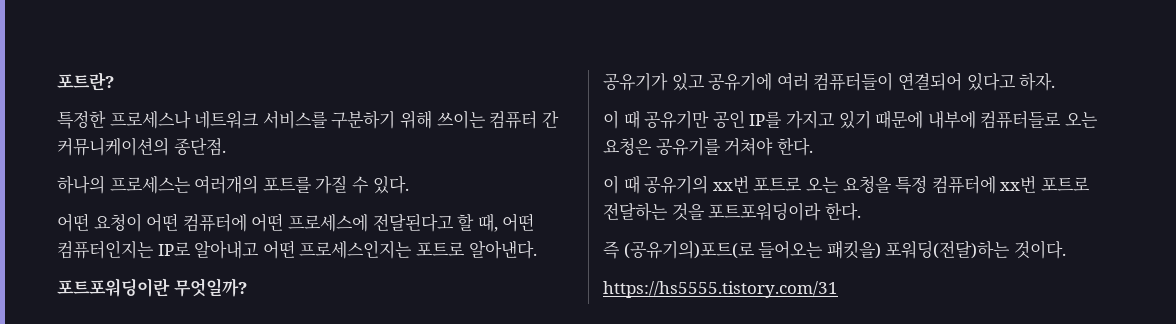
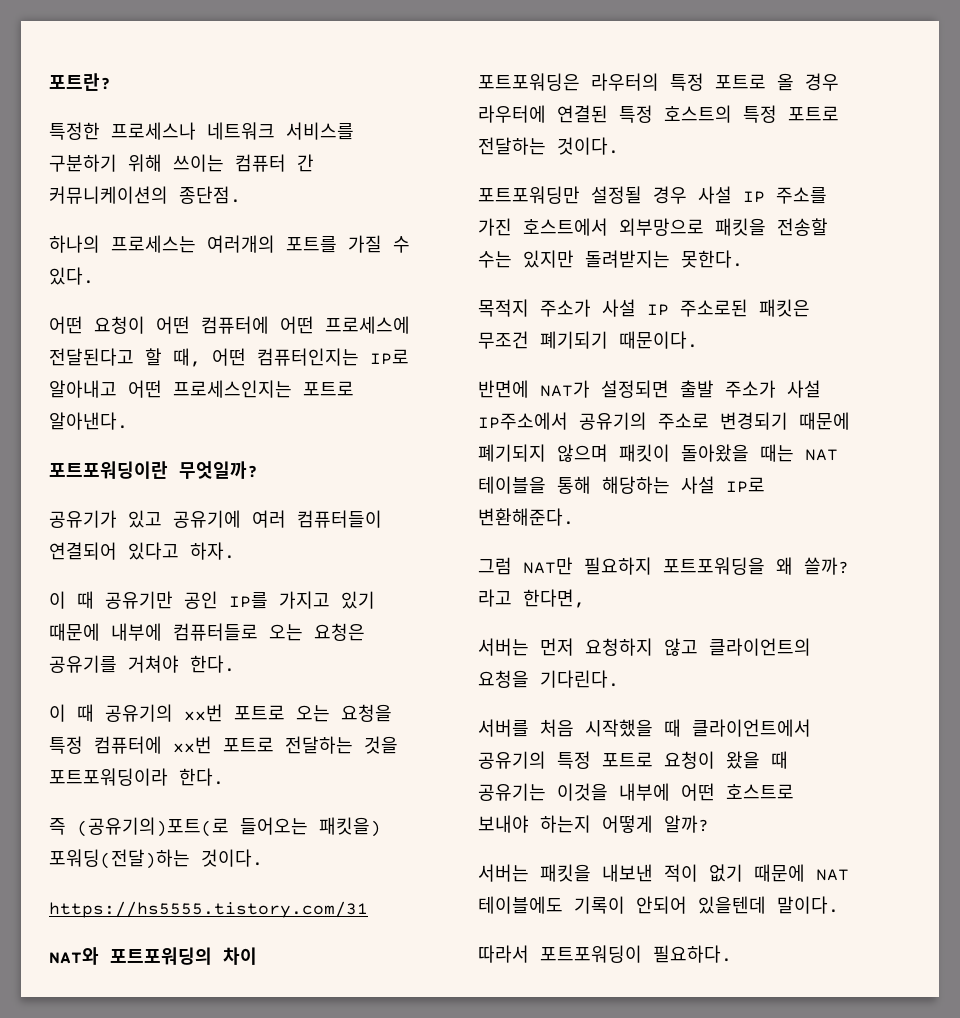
(838, 289) none -> [49,947,257,965] [478,73,839,91] [478,105,839,123] [478,137,619,155] [478,186,827,204] [478,218,828,236] [478,250,743,268] [478,299,810,317] [478,331,698,349] [478,380,821,398] [478,412,850,430] [478,444,838,462] [478,476,765,494] [478,508,574,526] [478,557,849,575] [478,589,585,608] [478,638,811,656] [478,670,619,688] [478,719,811,737] [478,751,788,769] [478,783,794,801] [478,815,709,833] [478,864,849,882] [478,896,839,914] [478,945,732,963] // NAT와 포트포워딩의 차이 // 포트포워딩은 라우터의 특정 포트로 올 경우 라우터에 연결된 특정 호스트의 특정 포트로 전달하는 것이다. // 포트포워딩만 설정될 경우 사설 IP 주소를 가진 호스트에서 외부망으로 패킷을 전송할 수는 있지만 돌려받지는 못한다. // 목적지 주소가 사설 IP 주소로된 패킷은 무조건 폐기되기 때문이다. // 반면에 NAT가 설정되면 출발 주소가 사설 IP주소에서 공유기의 주소로 변경되기 때문에 폐기되지 않으며 패킷이 돌아왔을 때는 NAT 테이블을 통해 해당하는 사설 IP로 변환해준다. // 그럼 NAT만 필요하지 포트포워딩을 왜 쓸까? 라고 한다면, // 서버는 먼저 요청하지 않고 클라이언트의 요청을 기다린다. // 서버를 처음 시작했을 때 클라이언트에서 공유기의 특정 포트로 요청이 왔을 때 공유기는 이것을 내부에 어떤 호스트로 보내야 하는지 어떻게 알까? // 서버는 패킷을 내보낸 적이 없기 때문에 NAT 테이블에도 기록이 안되어 있을텐데 말이다. // 따라서 포트포워딩이 필요하다.

